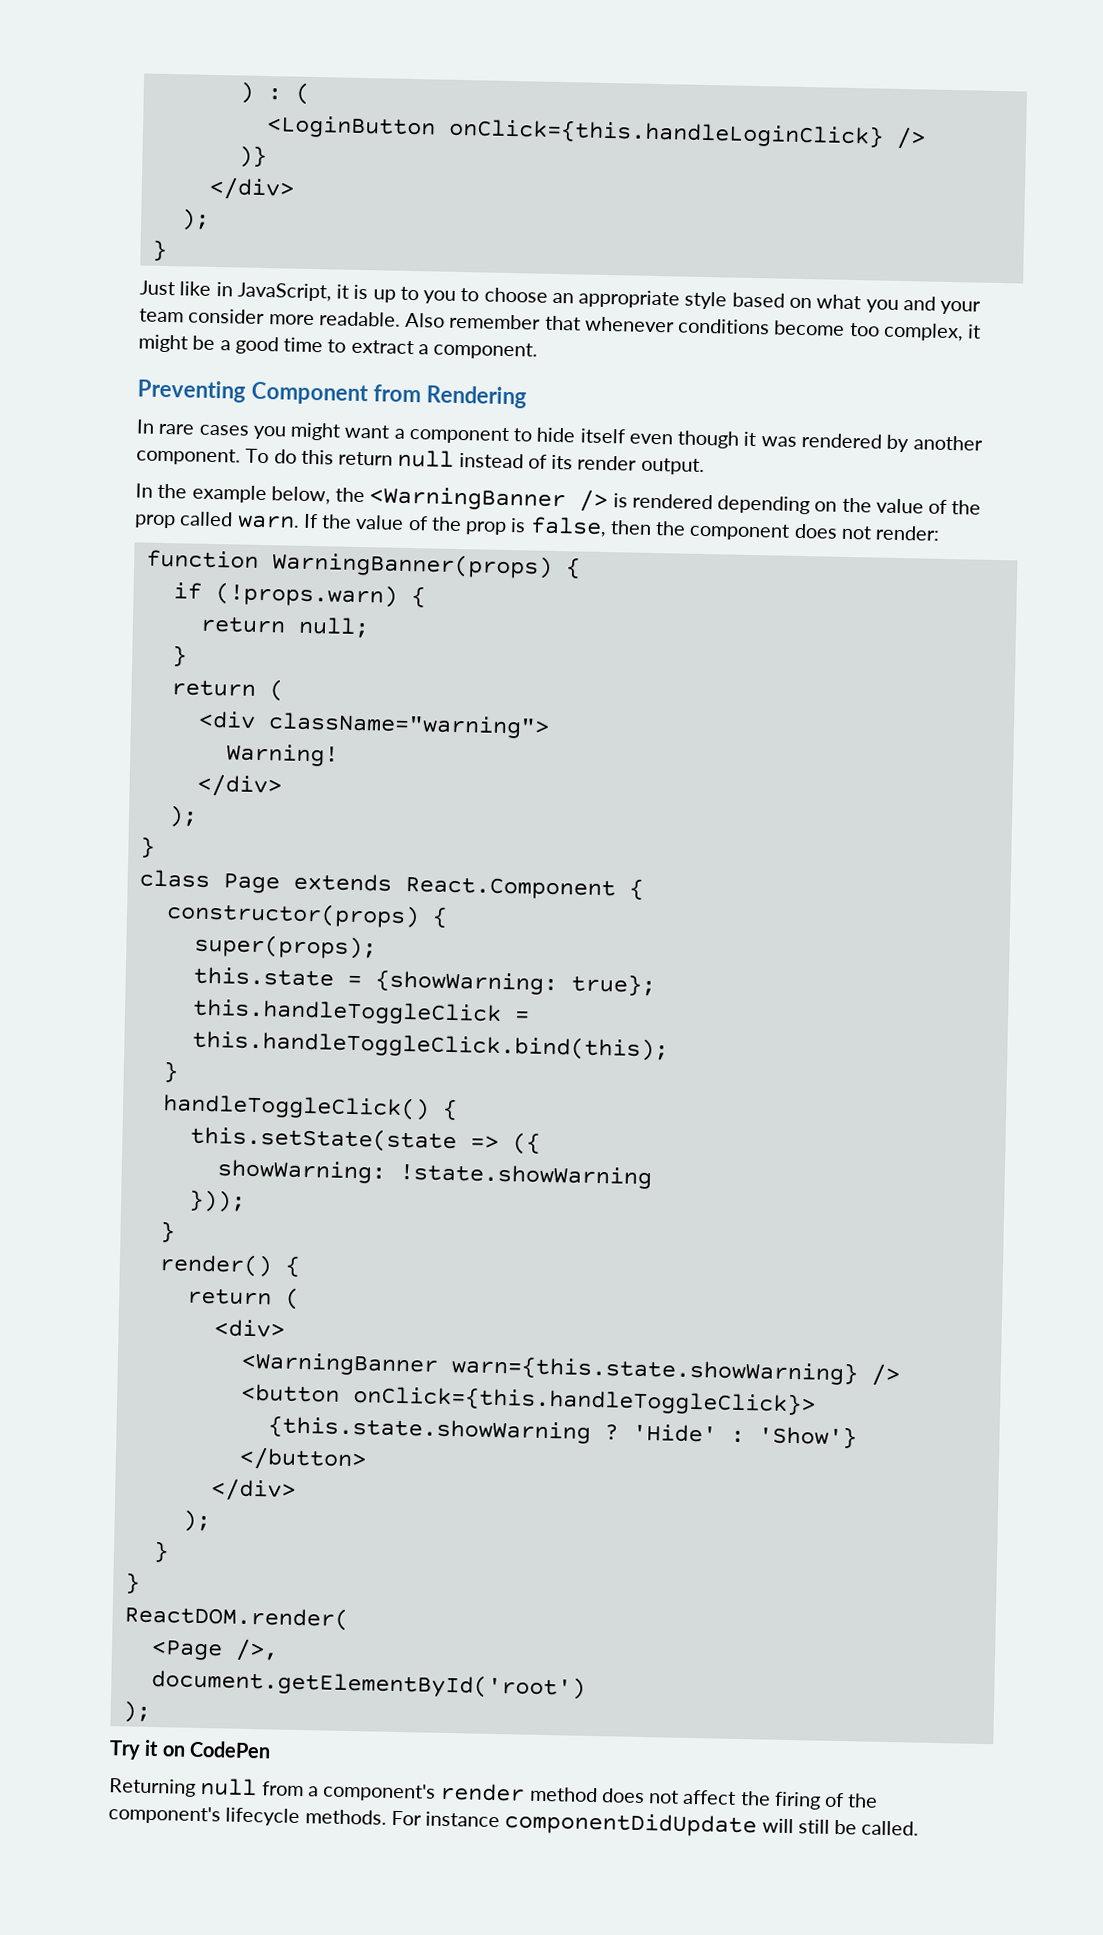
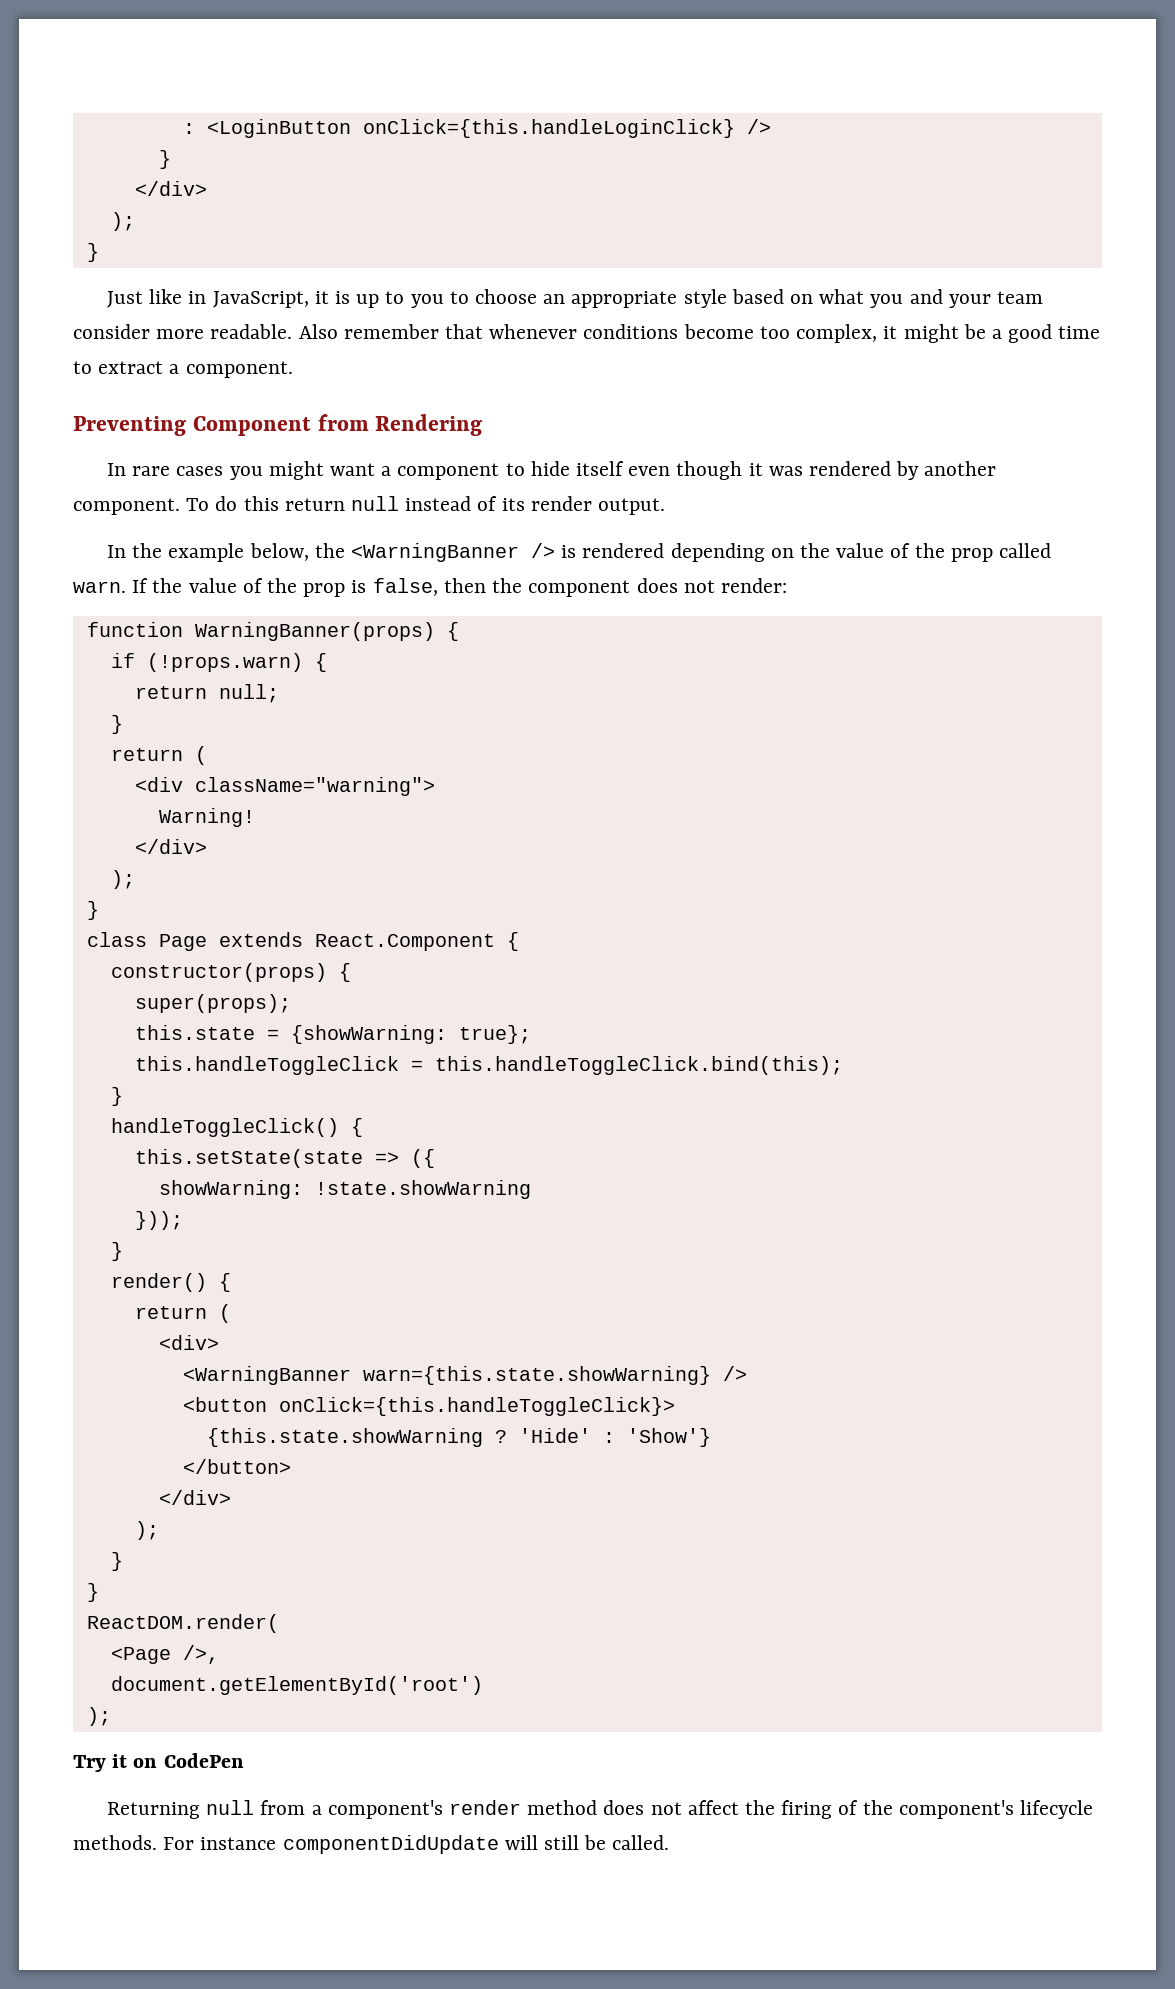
[238,81,311,105] ) : ( // -> [182,123,195,134] :
[237,145,267,169] )} -> [158,150,171,169] }

